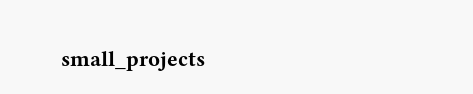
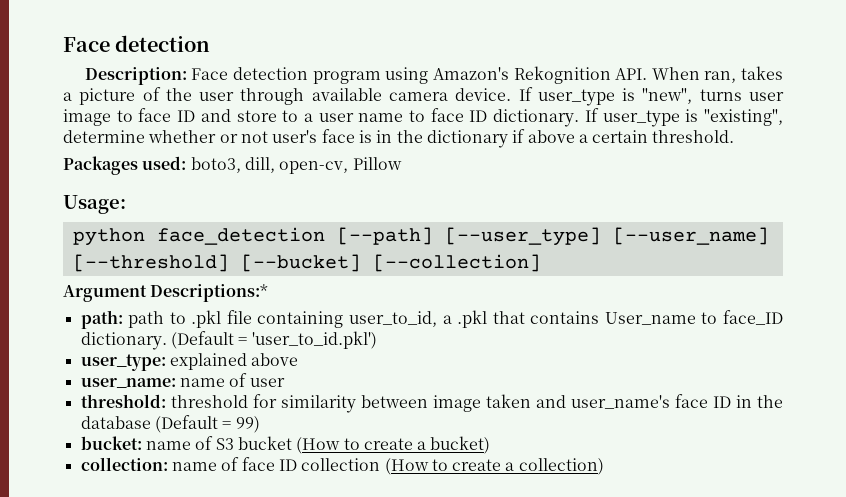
[61,51,205,71] small_projects -> [63,35,211,52] [84,66,783,85] [63,87,785,106] [63,108,784,127] [63,129,735,148] [63,156,402,175] [63,195,126,214] [72,227,769,246] [72,254,541,272] [63,284,269,302] [80,310,784,329] [80,331,377,350] [80,353,299,371] [80,373,285,388] [80,394,783,413] [80,415,260,433] [80,436,491,454] [80,457,604,475] Face detection // Description: Face detection program using Amazon's Rekognition API. When ran, takes a picture of the user through available camera device. If user_type is "new", turns user image to face ID and store to a user name to face ID dictionary. If user_type is "existing", determine whether or not user's face is in the dictionary if above a certain threshold. // Packages used: boto3, dill, open-cv, Pillow // Usage: // python face_detection [--path] [--user_type] [--user_name] [--threshold] [--bucket] [--collection] // Argument Descriptions:* // path: path to .pkl file containing user_to_id, a .pkl that contains User_name to face_ID dictionary. (Default = 'user_to_id.pkl') // user_type: explained above // user_name: name of user // threshold: threshold for similarity between image taken and user_name's face ID in the database (Default = 99) // bucket: name of S3 bucket (How to create a bucket) // collection: name of face ID collection (How to create a collection)

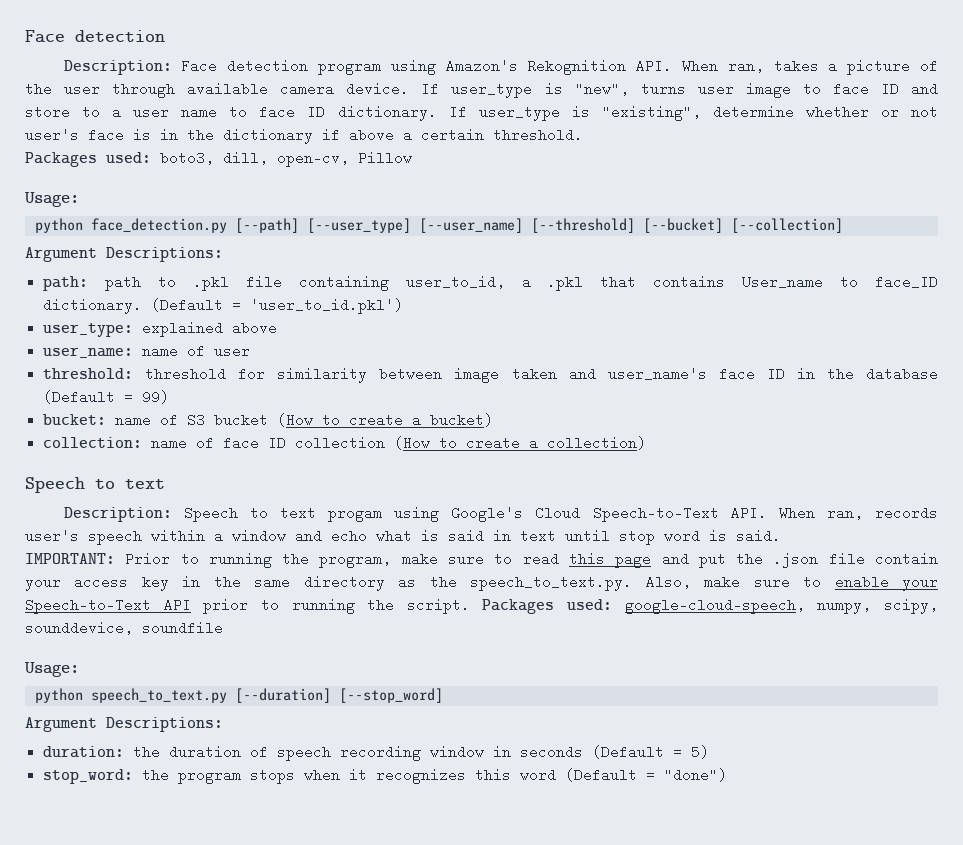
[156,227,325,245] face_detection -> [90,218,227,233] face_detection.py
[150,284,269,302] Descriptions:* -> [106,247,223,262] Descriptions:
(604, 466) none -> [25,477,165,493] [63,506,939,522] [25,529,781,545] [25,552,938,568] [25,575,939,591] [25,598,938,614] [25,621,223,635] [24,662,79,677] [34,688,443,703] [25,717,223,732] [43,745,710,761] [43,768,728,784] // Speech to text // Description: Speech to text progam using Google's Cloud Speech-to-Text API. When ran, records user's speech within a window and echo what is said in text until stop word is said. // IMPORTANT: Prior to running the program, make sure to read this page and put the .json file contain your access key in the same directory as the speech_to_text.py. Also, make sure to enable your Speech-to-Text API prior to running the script. Packages used: google-cloud-speech, numpy, scipy, sounddevice, soundfile // Usage: // python speech_to_text.py [--duration] [--stop_word] // Argument Descriptions: // duration: the duration of speech recording window in seconds (Default = 5) // stop_word: the program stops when it recognizes this word (Default = "done")

